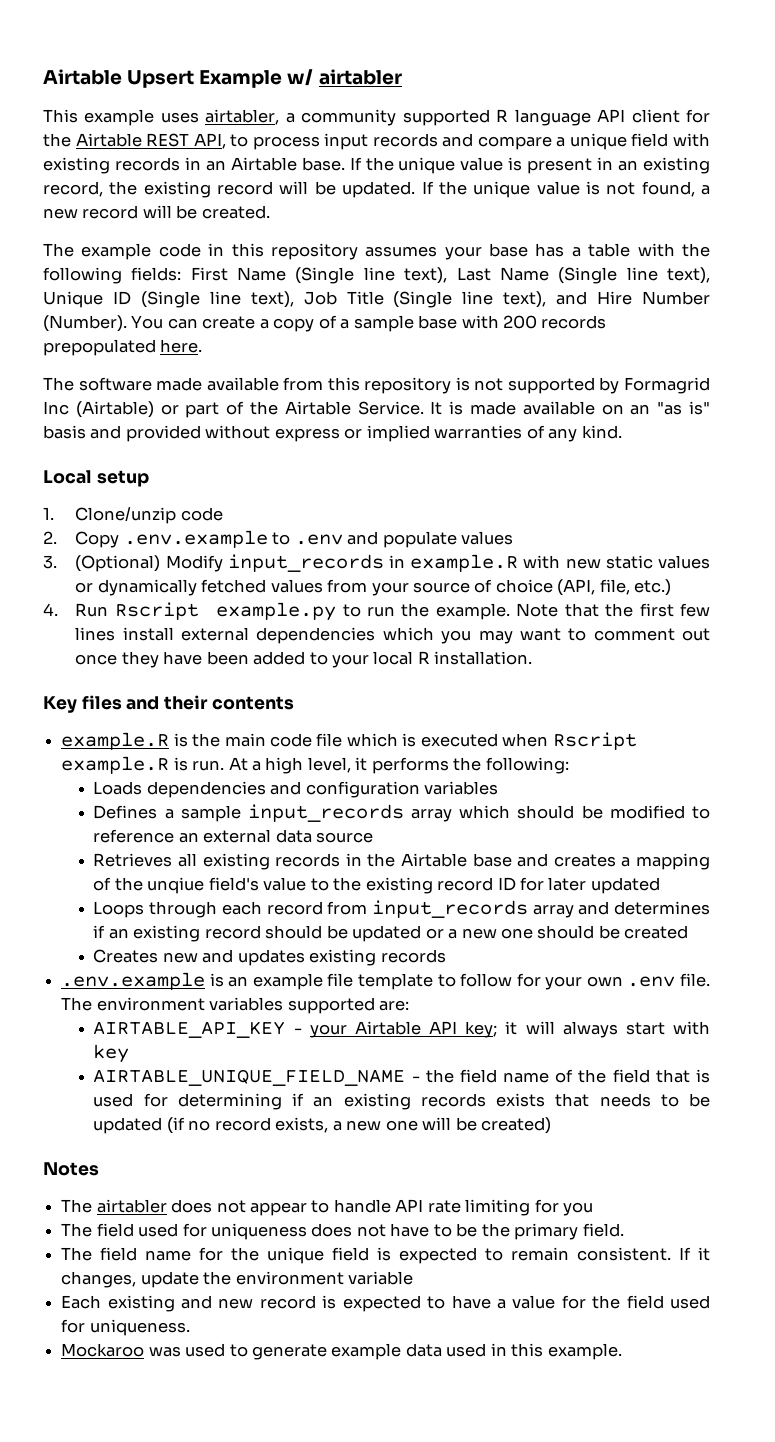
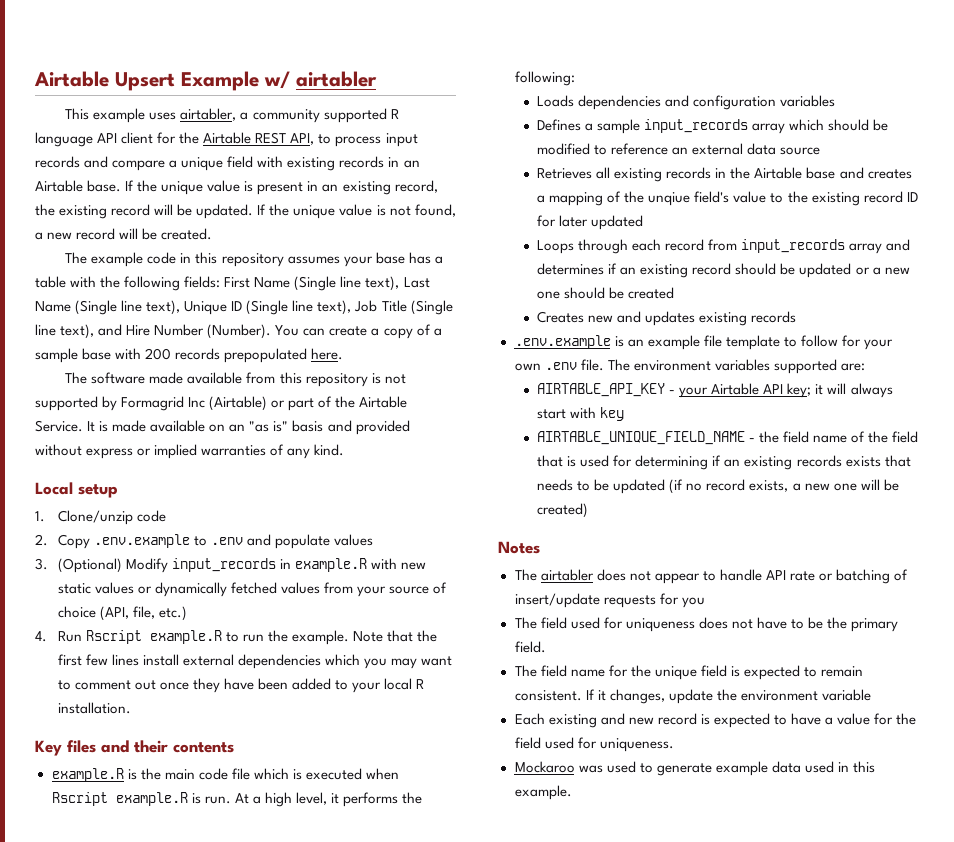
[216,602,337,621] example.py -> [149,630,222,644] example.R
[465,1199,531,1216] limiting -> [818,569,909,584] [514,593,656,608] or batching of insert/update requests

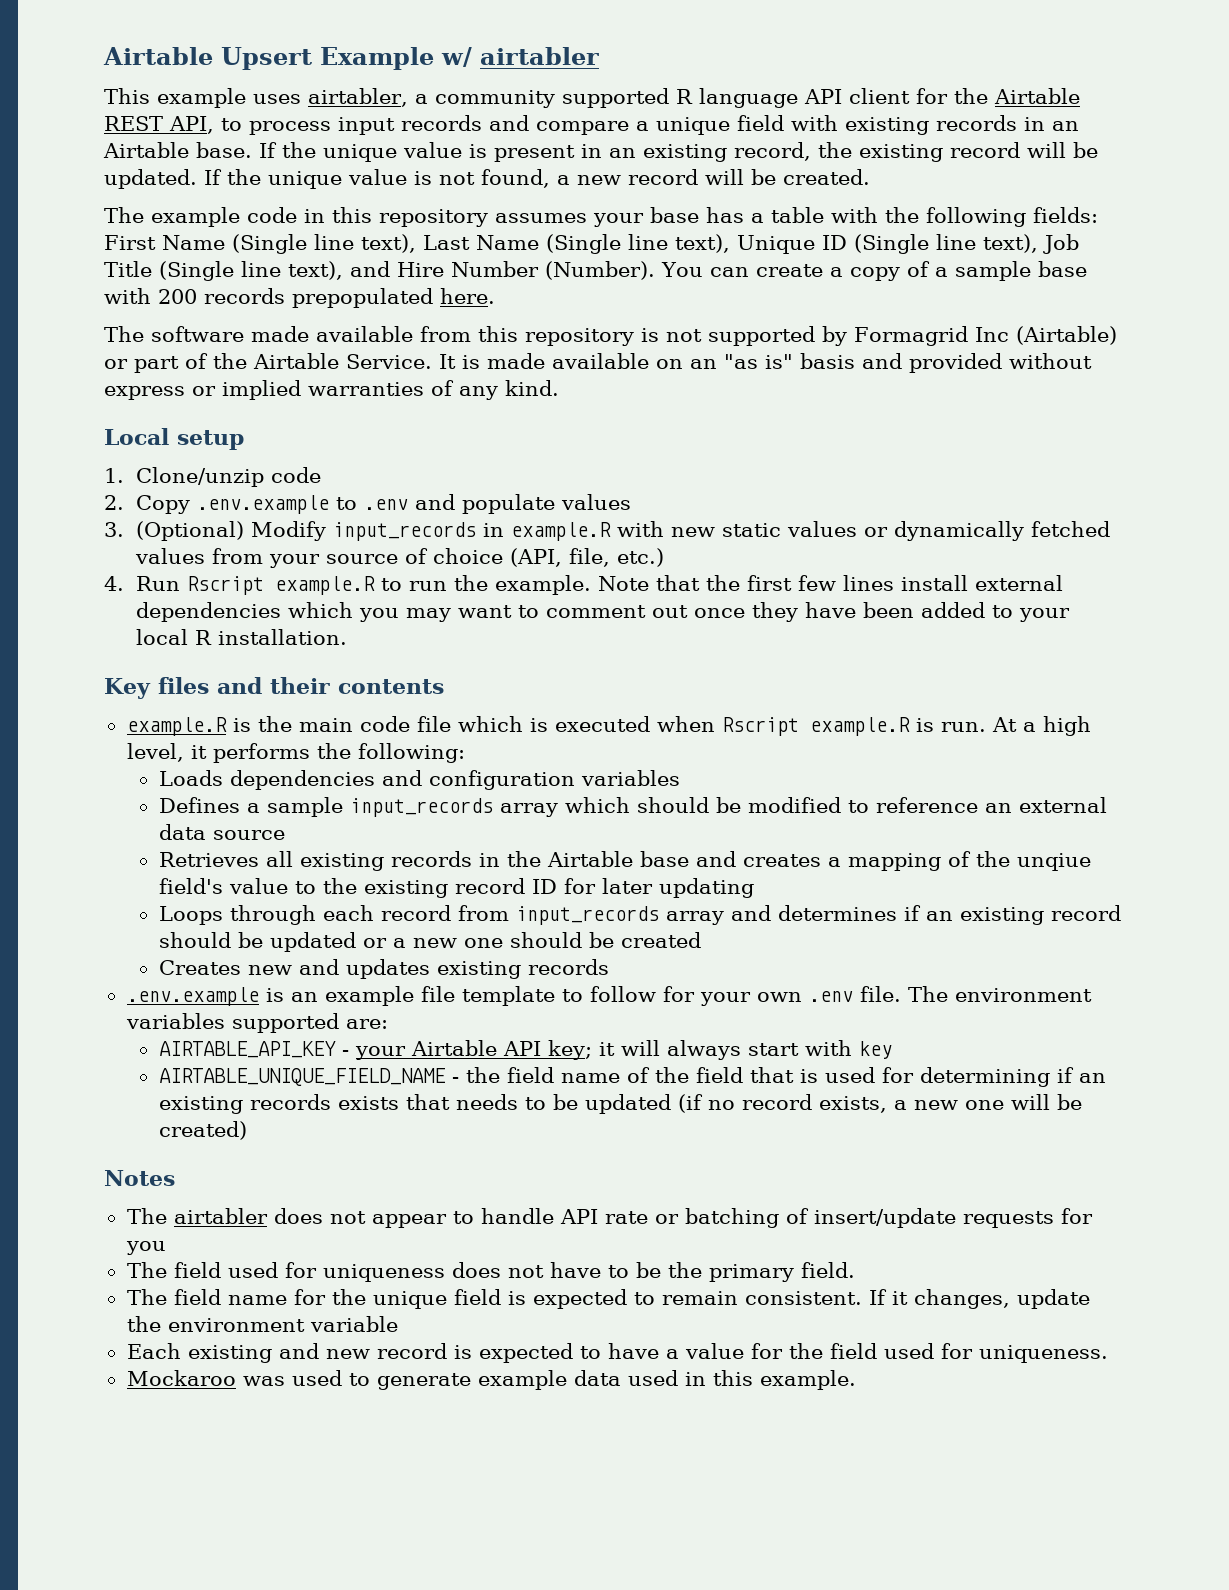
[591,215,644,230] updated -> [658,878,754,898] updating

